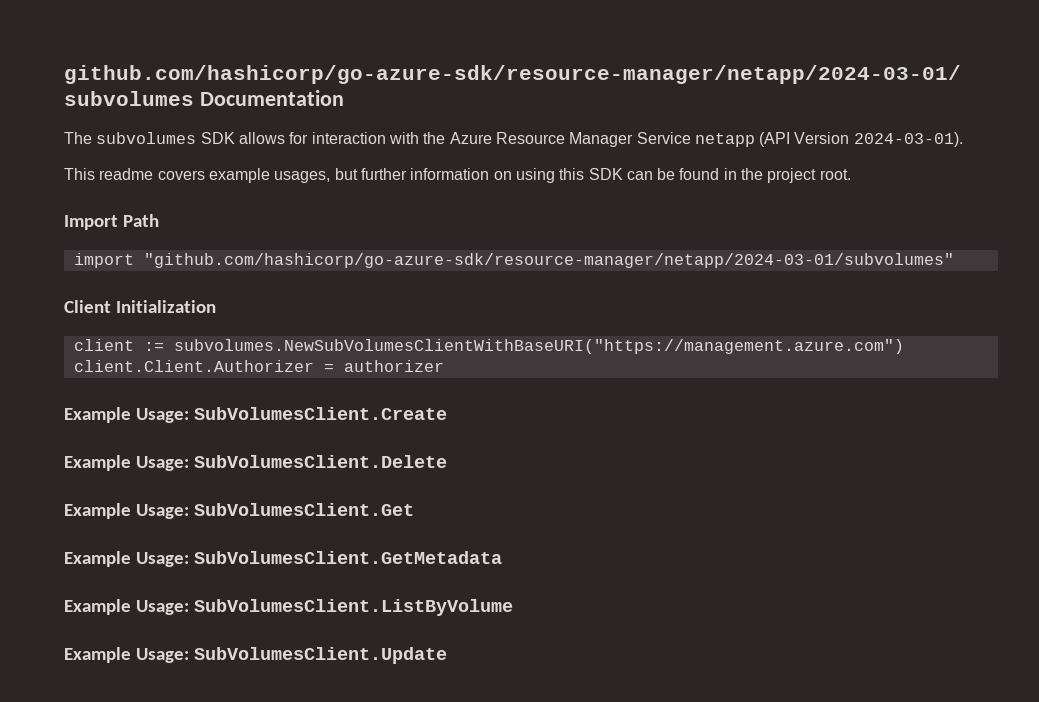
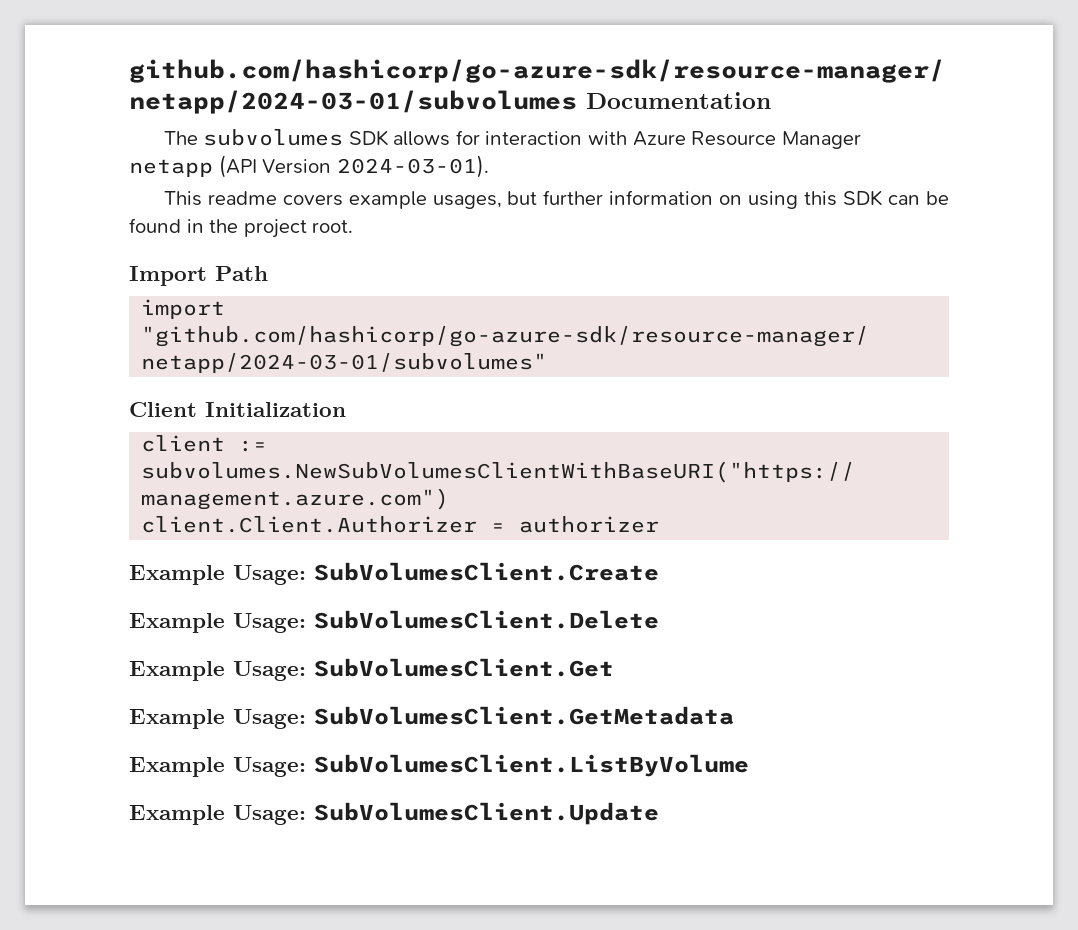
[423,132,446,144] the -> (627, 138) none
[636,132,691,144] Service -> (861, 140) none

